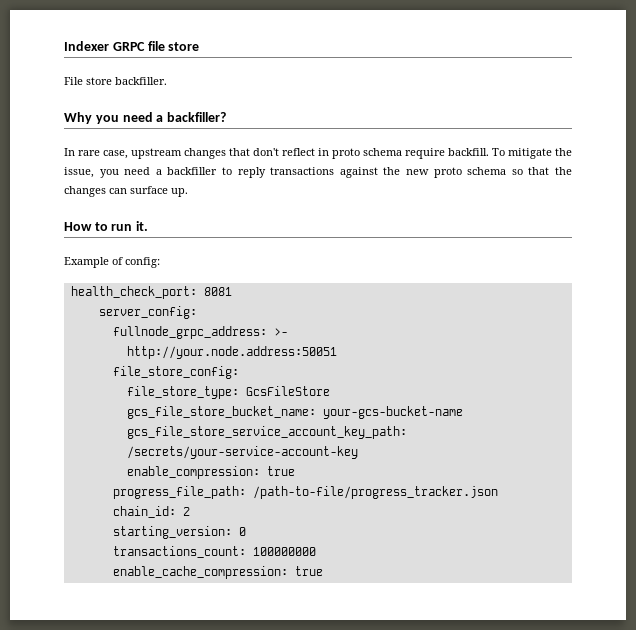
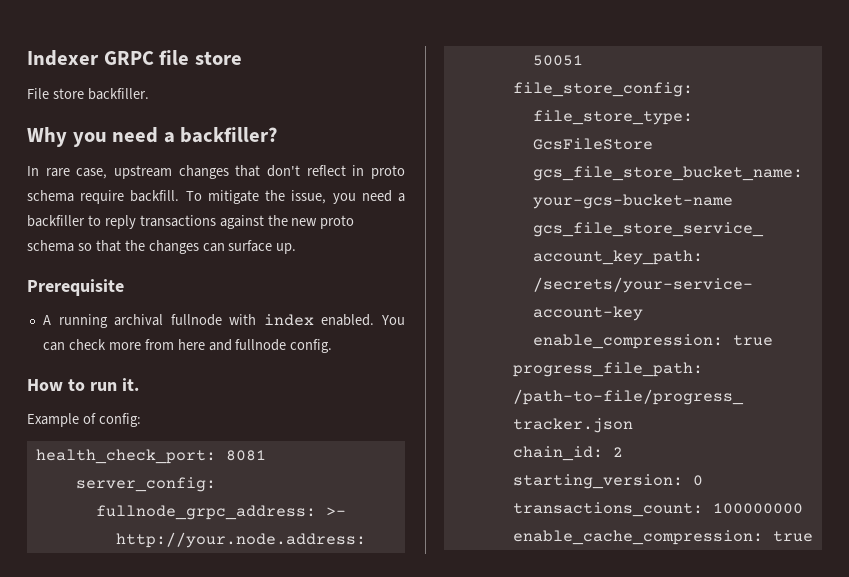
(188, 192) none -> [27,279,124,296] [42,314,405,328] [42,339,333,353] // Prerequisite // A running archival fullnode with index enabled. You can check more from here and fullnode config.

